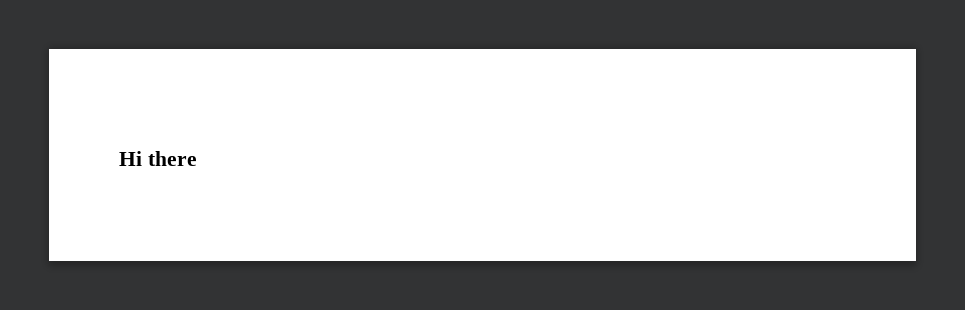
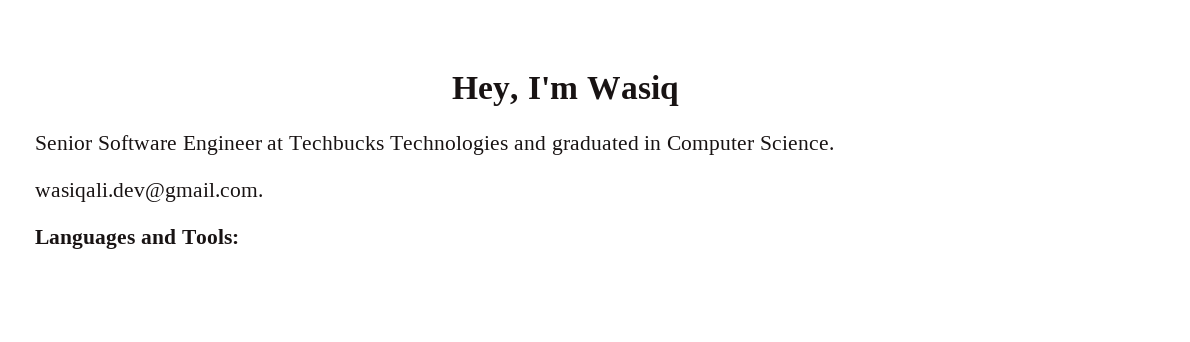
[119,151,197,166] Hi there -> [452,75,679,106] [35,135,835,155] [35,183,263,202] [35,229,239,249] Hey, I'm Wasiq // Senior Software Engineer at Techbucks Technologies and graduated in Computer Science. // wasiqali.dev@gmail.com. // Languages and Tools:

